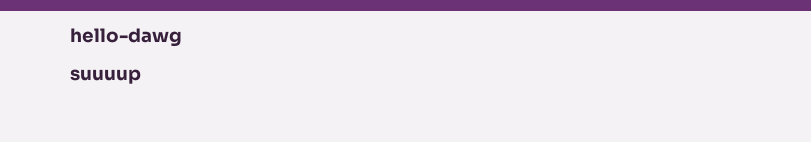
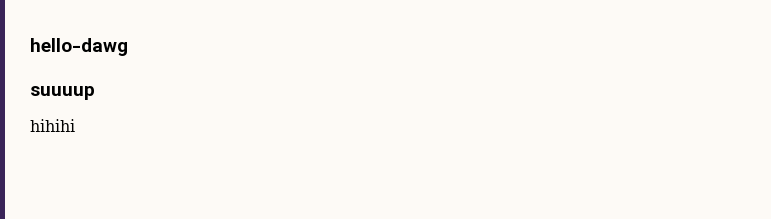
(141, 76) none -> [30,119,75,132] // hihihi

